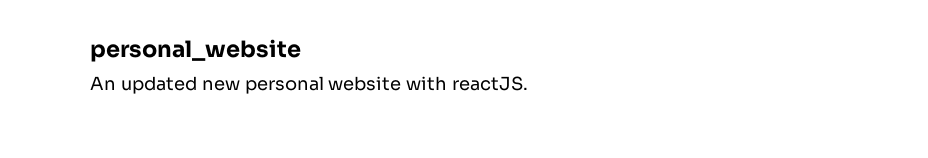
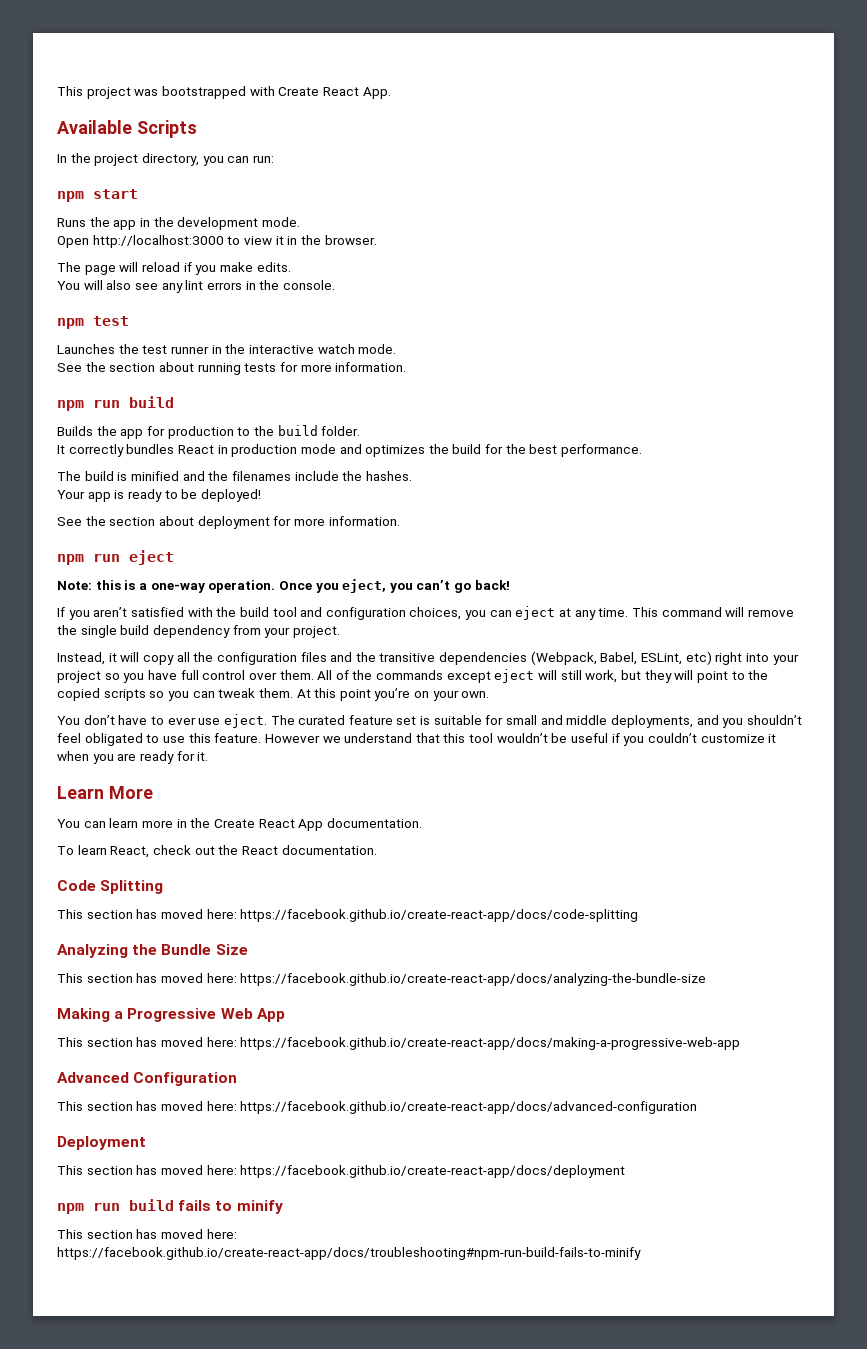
[90,39,301,62] [90,76,529,94] personal_website // An updated new personal website with reactJS. -> [57,86,391,99] [57,120,197,138] [57,153,274,166] [57,189,138,202] [57,217,300,230] [57,235,377,248] [57,262,291,275] [57,280,335,293] [57,316,129,329] [57,344,397,354] [57,362,407,375] [57,396,174,411] [57,425,361,439] [57,444,643,457] [57,471,412,481] [57,489,261,502] [57,516,400,529] [57,550,174,565] [57,579,510,593] [57,606,794,620] [57,625,340,638] [57,651,799,665] [57,669,769,683] [57,688,490,701] [57,714,802,728] [57,733,777,746] [57,751,209,764] [57,786,153,799] [57,818,422,831] [57,845,377,858] [57,880,164,894] [57,909,639,922] [57,944,248,958] [57,973,707,986] [57,1008,285,1022] [57,1037,741,1050] [57,1072,238,1086] [57,1101,698,1114] [57,1136,146,1150] [57,1165,626,1178] [57,1199,283,1214] [57,1229,237,1239] [57,1247,641,1260] This project was bootstrapped with Create React App. // Available Scripts // In the project directory, you can run: // npm start // Runs the app in the development mode. // Open http://localhost:3000 to view it in the browser. // The page will reload if you make edits. // You will also see any lint errors in the console. // npm test // Launches the test runner in the interactive watch mode. // See the section about running tests for more information. // npm run build // Builds the app for production to the build folder. // It correctly bundles React in production mode and optimizes the build for the best performance. // The build is minified and the filenames include the hashes. // Your app is ready to be deployed! // See the section about deployment for more information. // npm run eject // Note: this is a one-way operation. Once you eject, you can’t go back! // If you aren’t satisfied with the build tool and configuration choices, you can eject at any time. This command will remove the single build dependency from your project. // Instead, it will copy all the configuration files and the transitive dependencies (Webpack, Babel, ESLint, etc) right into your project so you have full control over them. All of the commands except eject will still work, but they will point to the copied scripts so you can tweak them. At this point you’re on your own. // You don’t have to ever use eject. The curated feature set is suitable for small and middle deployments, and you shouldn’t feel obligated to use this feature. However we understand that this tool wouldn’t be useful if you couldn’t customize it when you are ready for it. // Learn More // You can learn more in the Create React App documentation. // To learn React, check out the React documentation. // Code Splitting // This section has moved here: https://facebook.github.io/create-react-app/docs/code-splitting // Analyzing the Bundle Size // This section has moved here: https://facebook.github.io/create-react-app/docs/analyzing-the-bundle-size // Making a Progressive Web App // This section has moved here: https://facebook.github.io/create-react-app/docs/making-a-progressive-web-app // Advanced Configuration // This section has moved here: https://facebook.github.io/create-react-app/docs/advanced-configuration // Deployment // This section has moved here: https://facebook.github.io/create-react-app/docs/deployment // npm run build fails to minify // This section has moved here: https://facebook.github.io/create-react-app/docs/troubleshooting#npm-run-build-fails-to-minify

